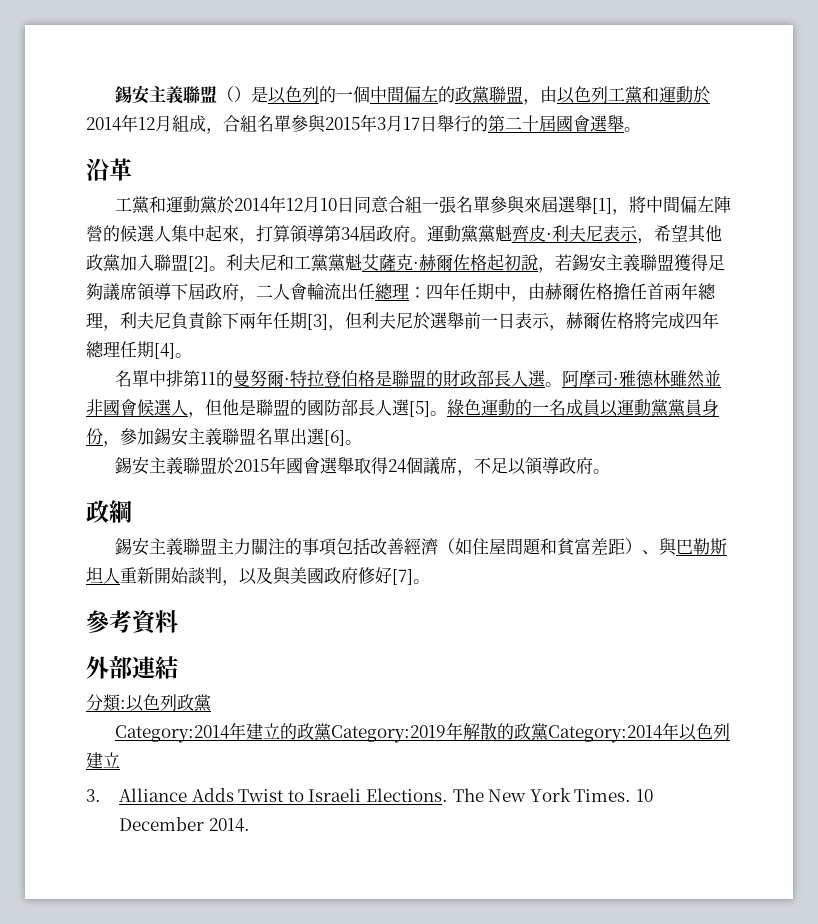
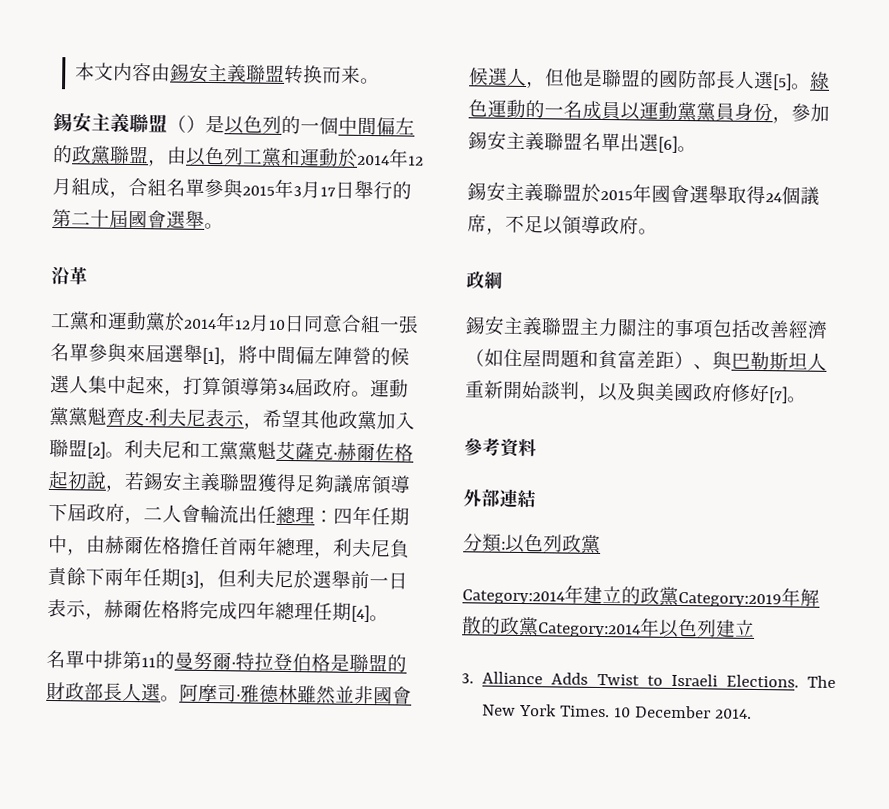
(114, 94) none -> [74,62,380,85] 本文内容由錫安主義聯盟转换而来。 //

